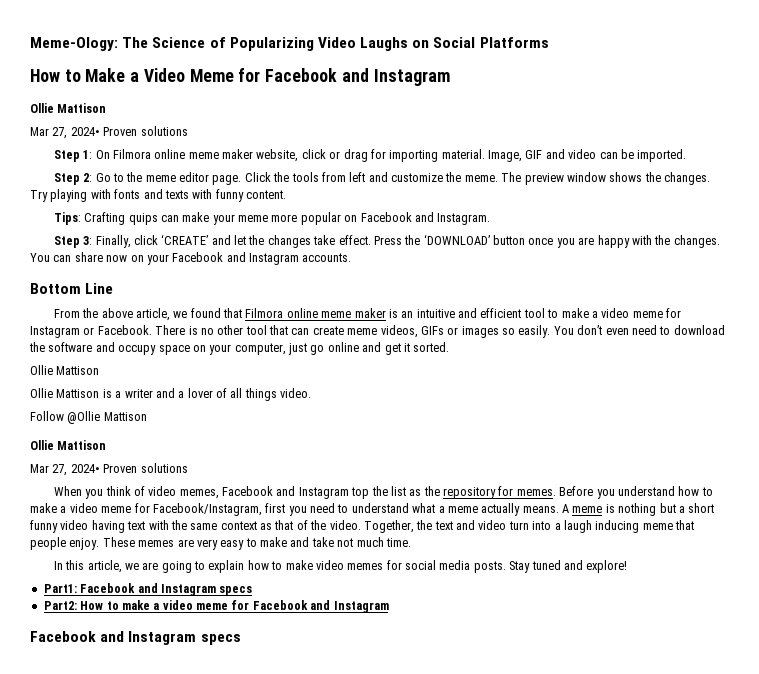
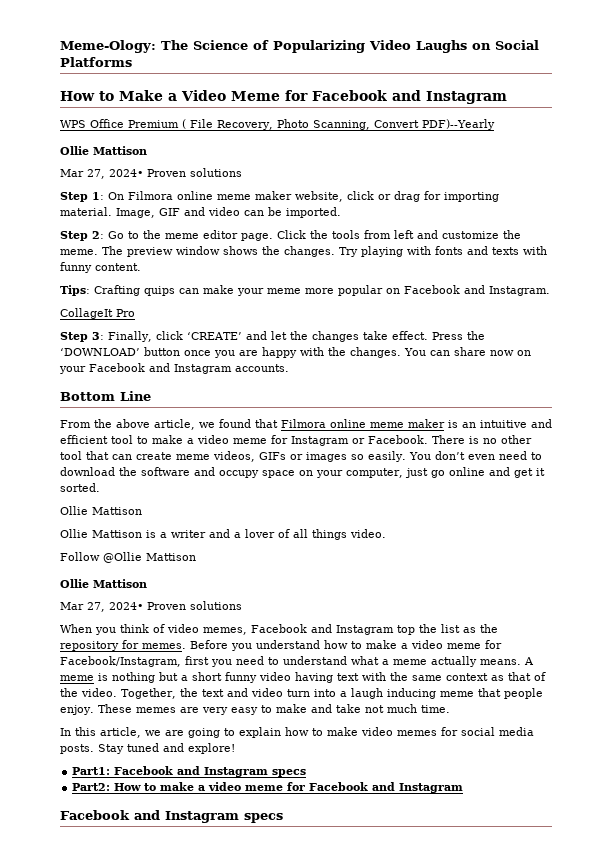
(450, 77) none -> [60,119,495,130] // WPS Office Premium ( File Recovery, Photo Scanning, Convert PDF)--Yearly
(491, 219) none -> [60,308,135,319] // CollageIt Pro

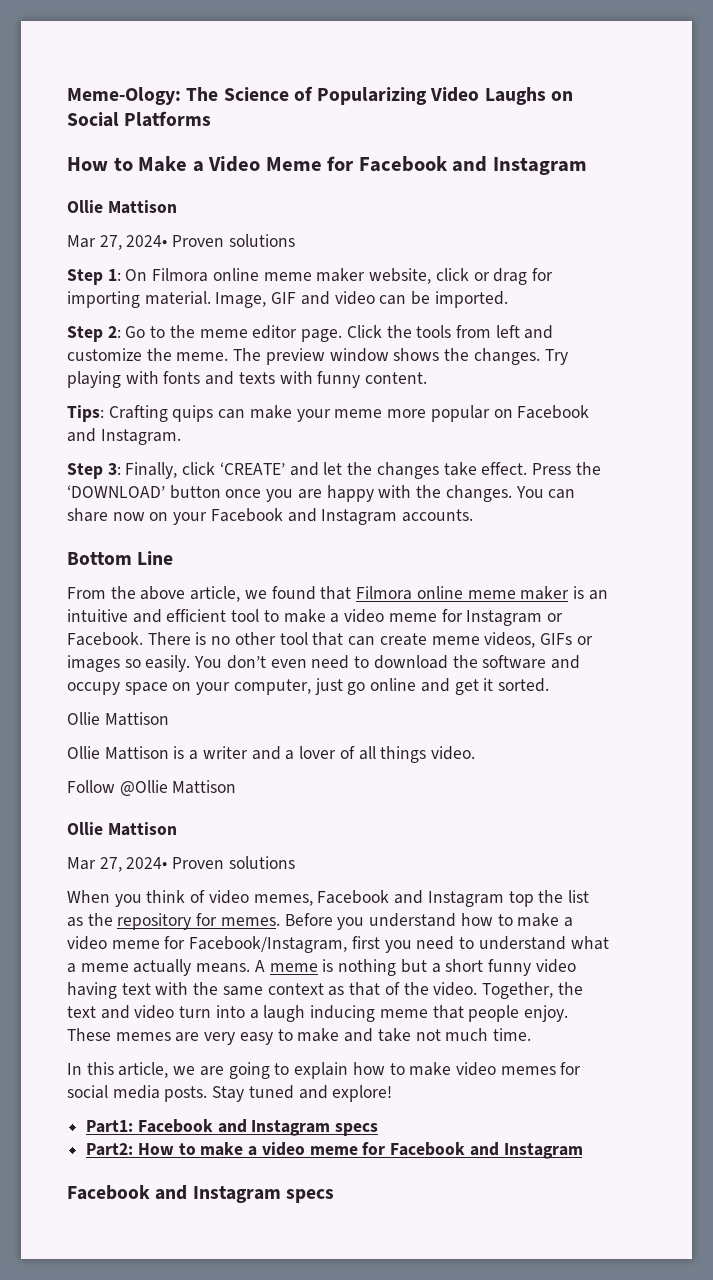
[60,119,495,130] // WPS Office Premium ( File Recovery, Photo Scanning, Convert PDF)--Yearly -> (587, 166) none
[60,308,135,319] // CollageIt Pro -> (181, 437) none

